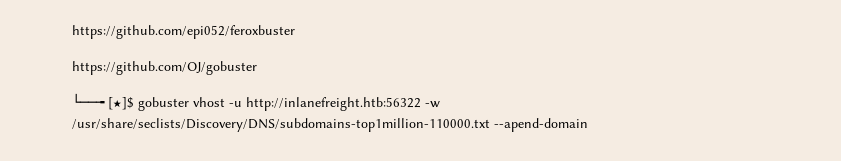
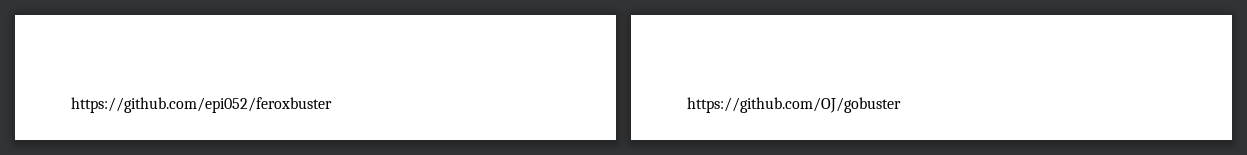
[72,93,440,111] [72,118,588,132] // └──╼ [★]$ gobuster vhost -u http://inlanefreight.htb:56322 -w /usr/share/seclists/Discovery/DNS/subdomains-top1million-110000.txt --apend-domain -> (901, 105) none

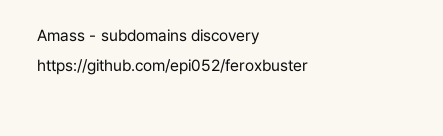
(71, 105) none -> [37,29,260,45] Amass - subdomains discovery //
[687,97,901,113] // https://github.com/OJ/gobuster -> (308, 67) none

